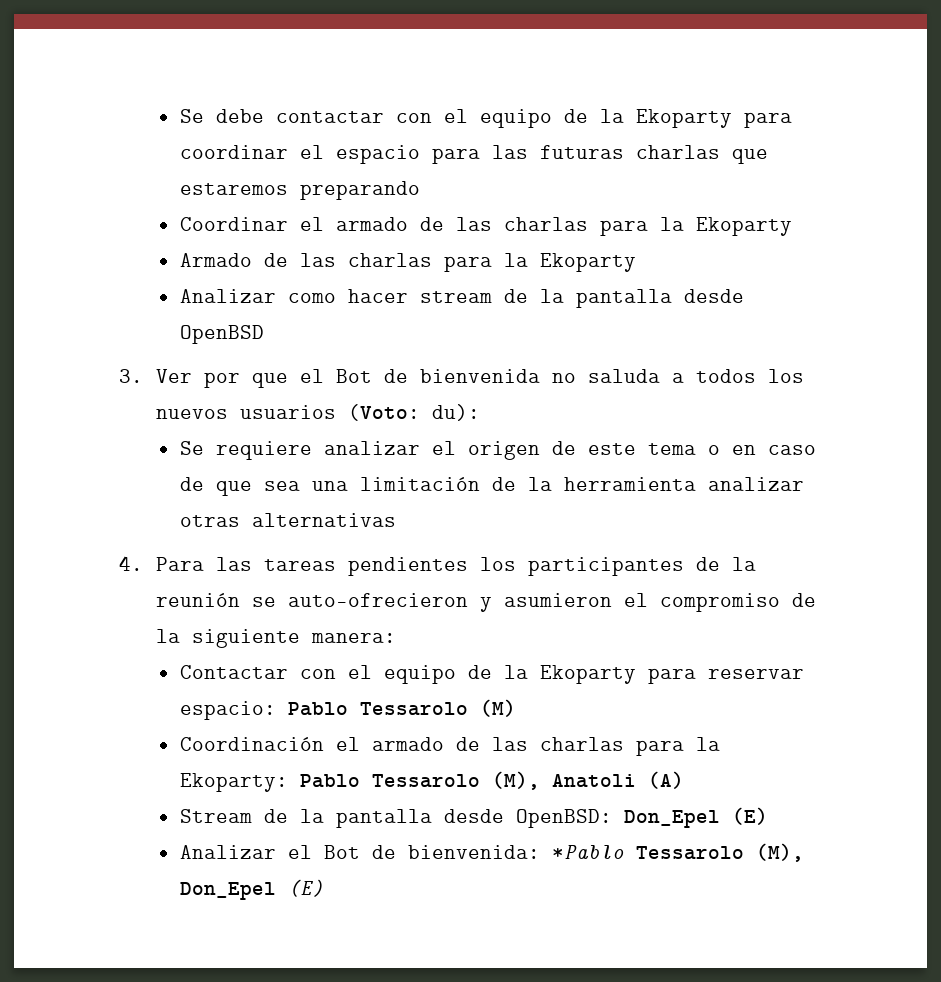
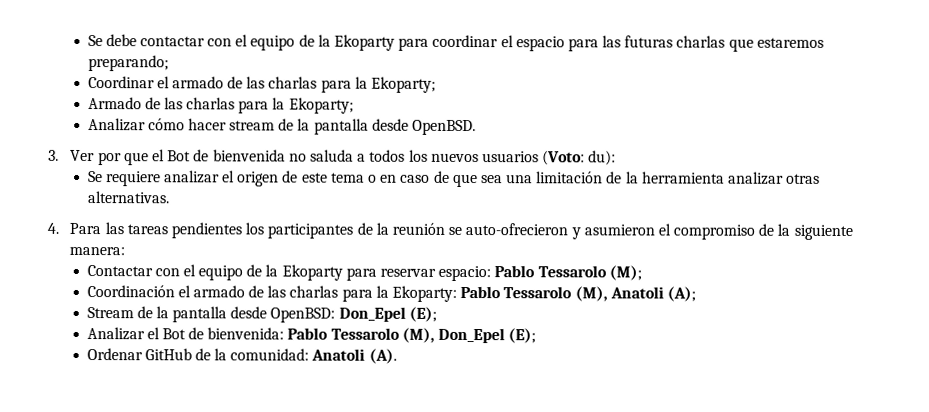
[299,181,420,200] preparando -> [87,55,169,72] preparando;
[695,217,792,236] Ekoparty -> [370,76,436,93] Ekoparty;
[539,253,636,272] [179,289,336,303] Ekoparty // Analizar como -> [288,97,354,114] [87,118,185,132] Ekoparty; // Analizar cómo
[179,325,264,344] OpenBSD -> [411,119,476,136] OpenBSD.
[251,513,396,527] alternativas -> [87,191,170,204] alternativas.
[479,699,516,717] (M) -> [608,265,642,281] (M);
[647,771,684,789] (A) -> [666,286,696,302] (A);
[731,807,768,825] (E) -> [408,306,437,322] (E);
[551,845,624,859] *Pablo -> [287,327,329,340] Pablo
[287,879,324,897] (E) -> [508,328,537,344] [86,348,397,364] (E); // Ordenar GitHub de la comunidad: Anatoli (A).

